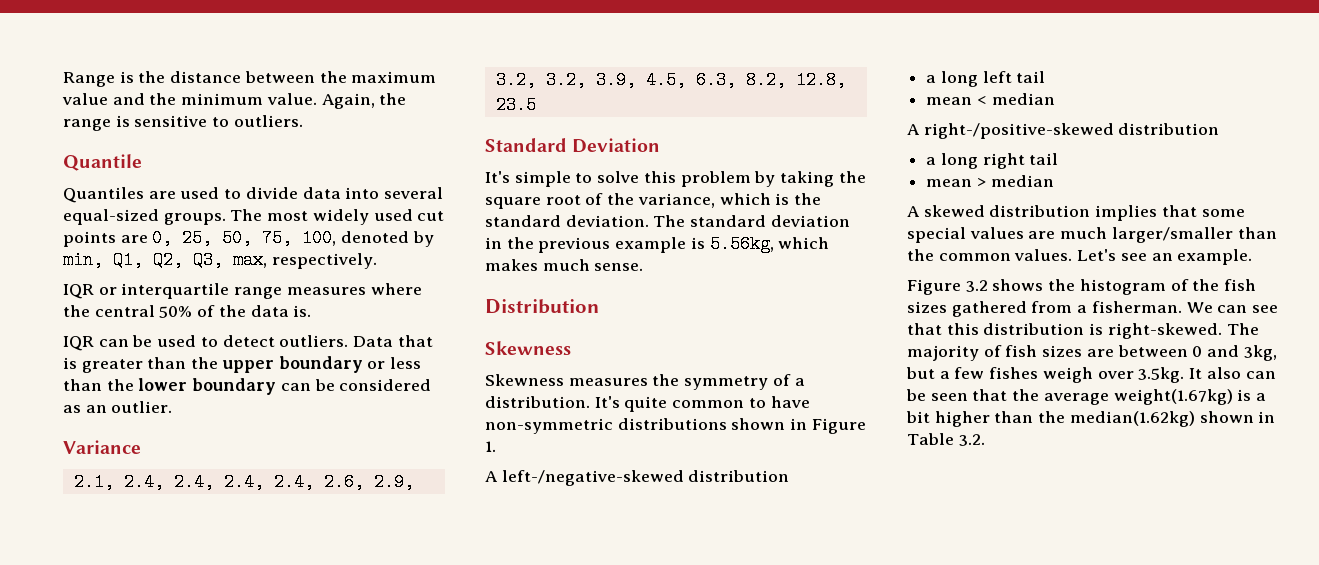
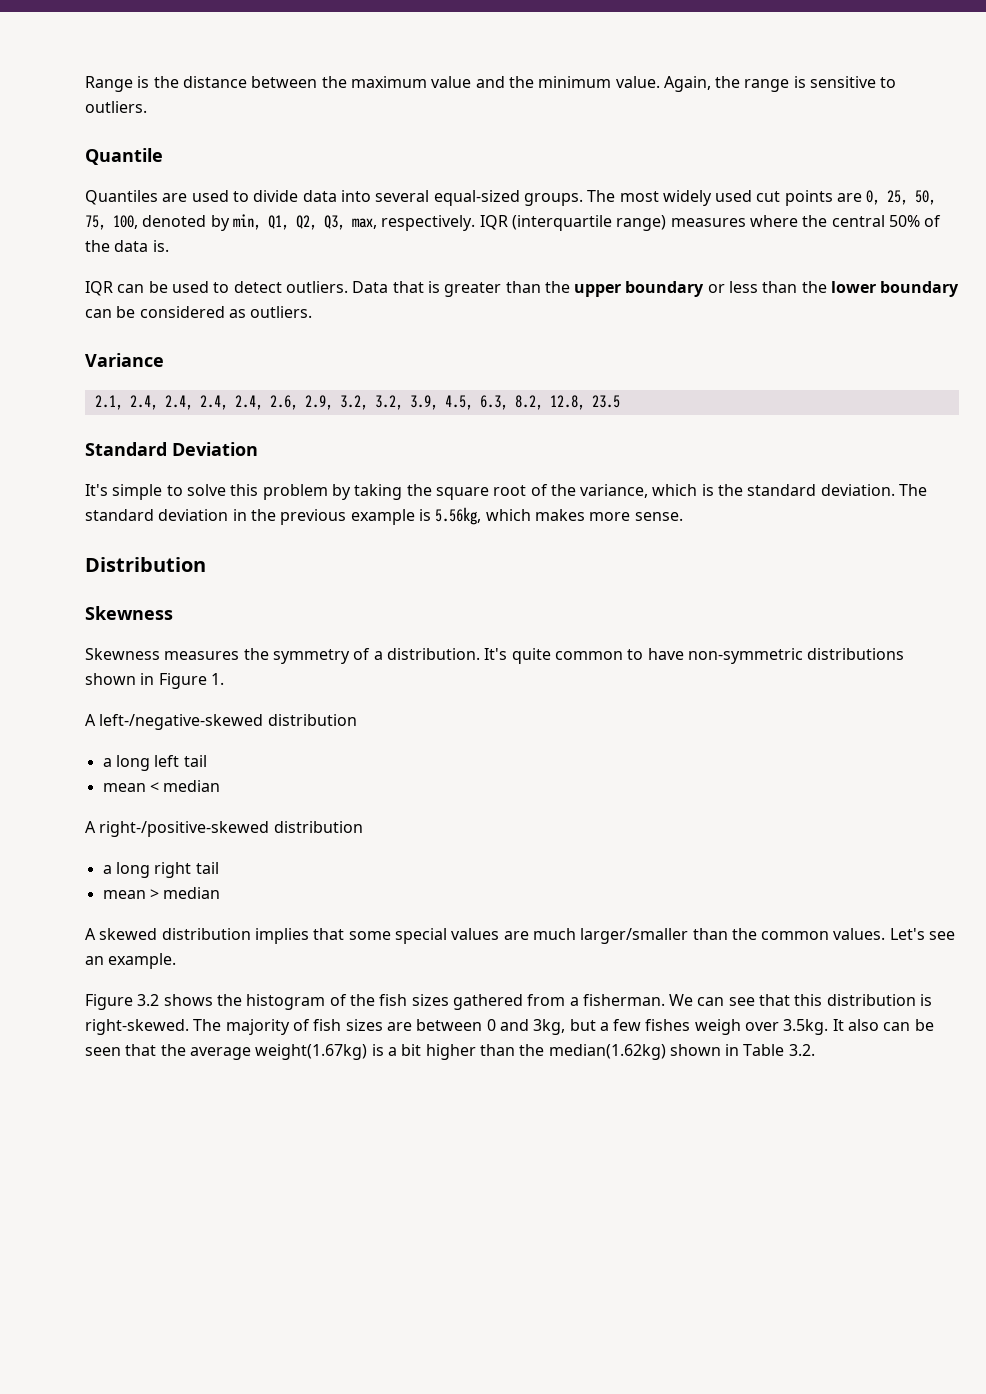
[63,283,283,299] // IQR or interquartile range -> [479,215,667,231] IQR (interquartile range)
[85,401,173,413] an outlier. -> [250,306,313,318] outliers.
[542,259,590,271] much -> [589,512,631,521] more

